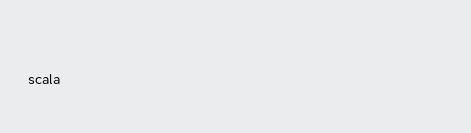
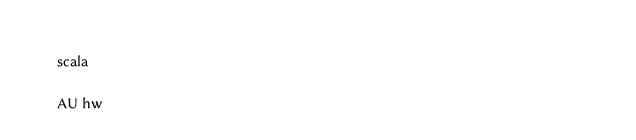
(60, 79) none -> [57,97,104,110] // AU hw

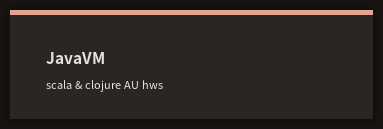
(56, 61) none -> [46,52,105,64] JavaVM //
[57,97,104,110] // AU hw -> [74,80,163,92] & clojure AU hws

